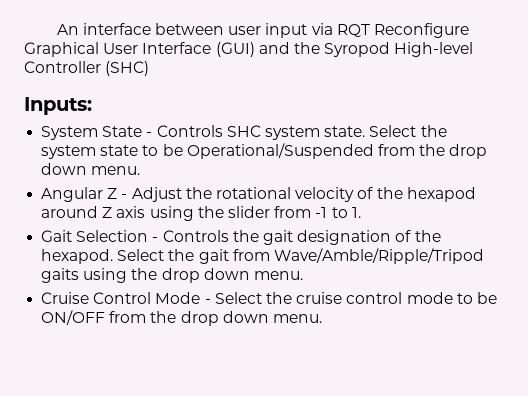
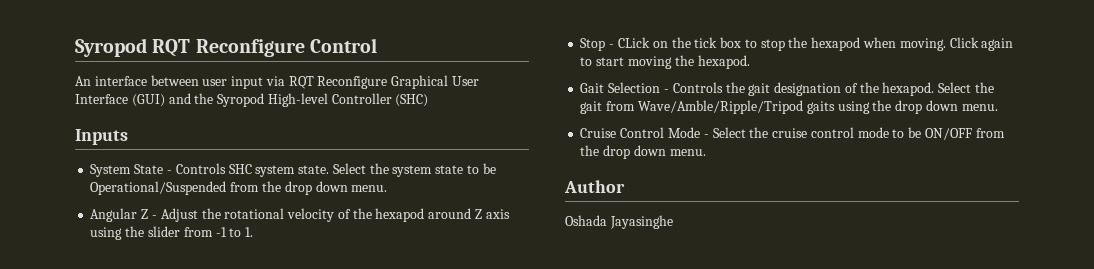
(56, 29) none -> [75,38,377,57] Syropod RQT Reconfigure Control //
[24,97,92,115] Inputs: -> [75,129,128,145] Inputs
(361, 212) none -> [580,37,1014,51] [580,55,750,69] // Stop - CLick on the tick box to stop the hexapod when moving. Click again to start moving the hexapod.
(322, 318) none -> [564,180,625,193] [565,215,673,229] // Author // Oshada Jayasinghe

